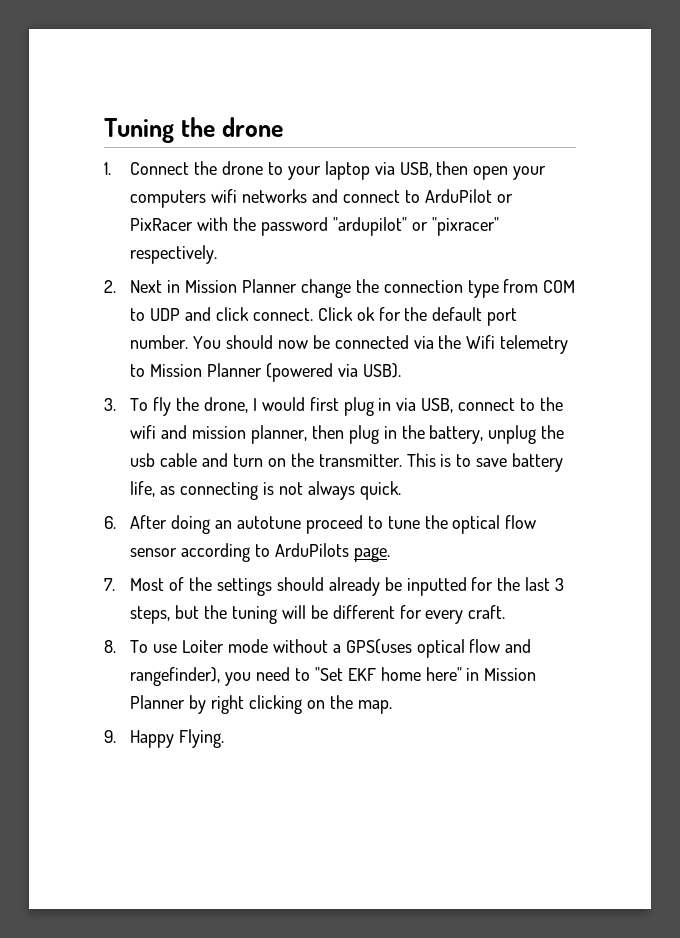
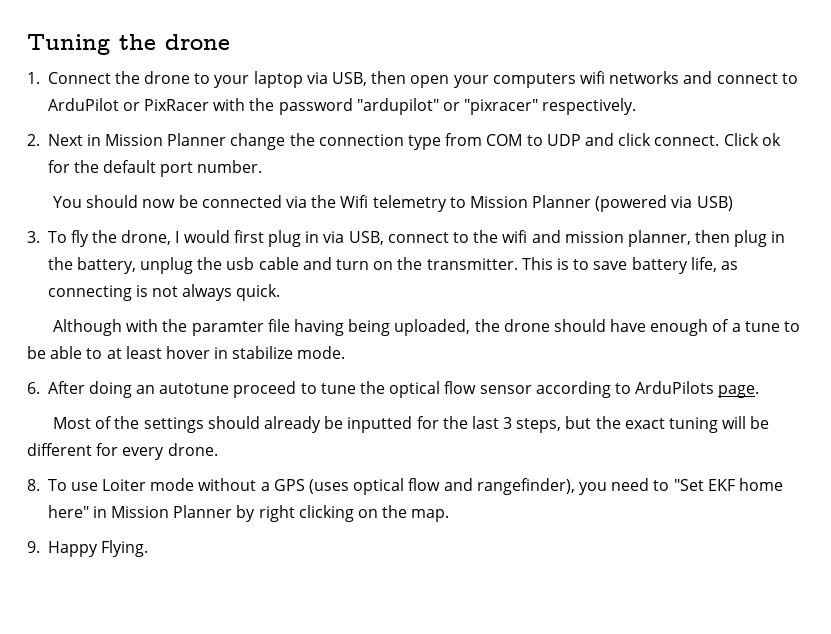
(189, 342) none -> (263, 166) //
[362,363,401,378] USB). -> [696,196,733,211] USB)
(401, 490) none -> [53,319,801,336] [27,346,346,359] // Although with the paramter file having being uploaded, the drone should have enough of a tune to be able to at least hover in stabilize mode.
[104,578,115,591] 7. -> (760, 391) none
(228, 612) none -> [624,418,665,429] exact
[468,605,506,619] craft. -> [167,443,218,456] drone.
[345,639,412,654] GPS(uses -> [273,479,350,494] GPS (uses

